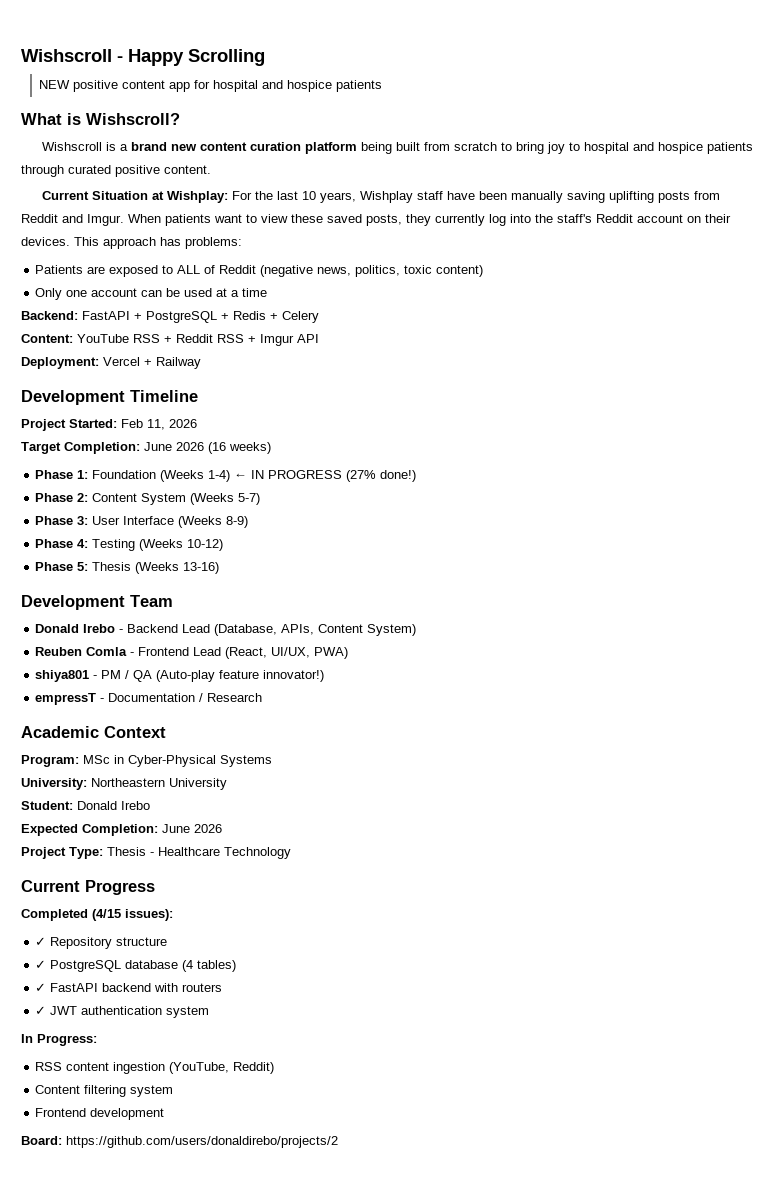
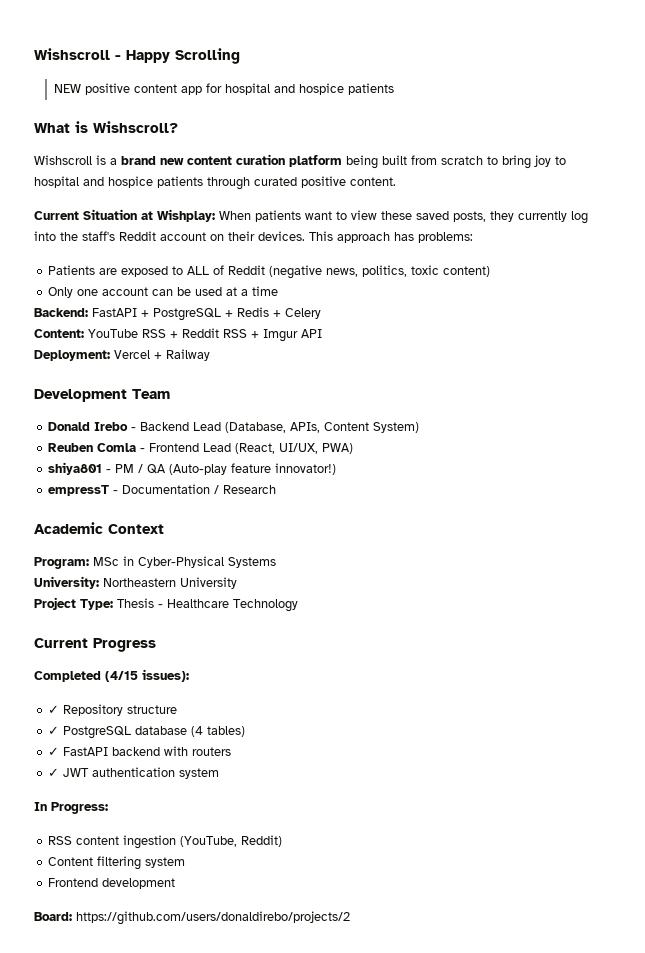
[232,191,721,203] [21,214,124,226] For the last 10 years, Wishplay staff have been manually saving uplifting posts from Reddit and Imgur. -> (215, 215) none
[21,390,198,405] [21,419,197,431] [21,442,271,454] [35,470,417,482] [35,493,261,505] [35,516,249,528] [35,539,224,551] [35,562,220,574] // Development Timeline // Project Started: Feb 11, 2026 // Target Completion: June 2026 (16 weeks) // Phase 1: Foundation (Weeks 1-4) ← IN PROGRESS (27% done!) // Phase 2: Content System (Weeks 5-7) // Phase 3: User Interface (Weeks 8-9) // Phase 4: Testing (Weeks 10-12) // Phase 5: Thesis (Weeks 13-16) -> (210, 355) none
[21,801,150,810] [21,824,222,836] // Student: Donald Irebo // Expected Completion: June 2026 -> (237, 583) none

